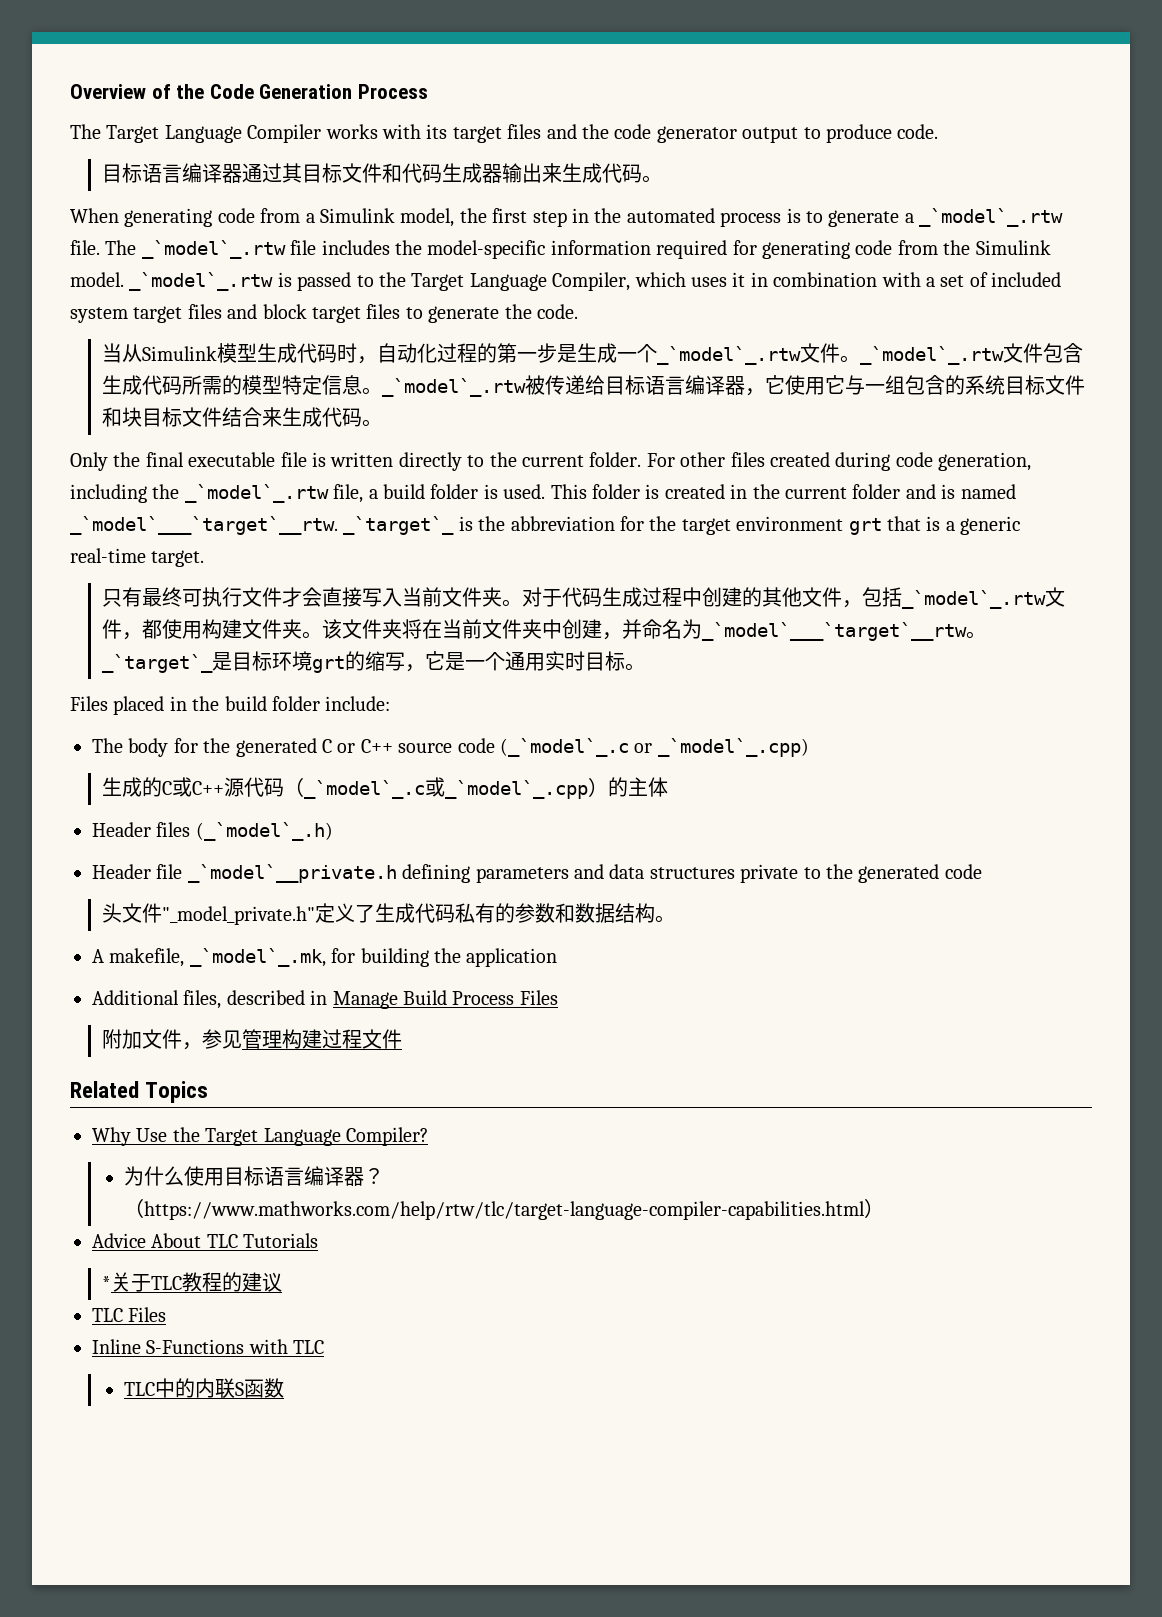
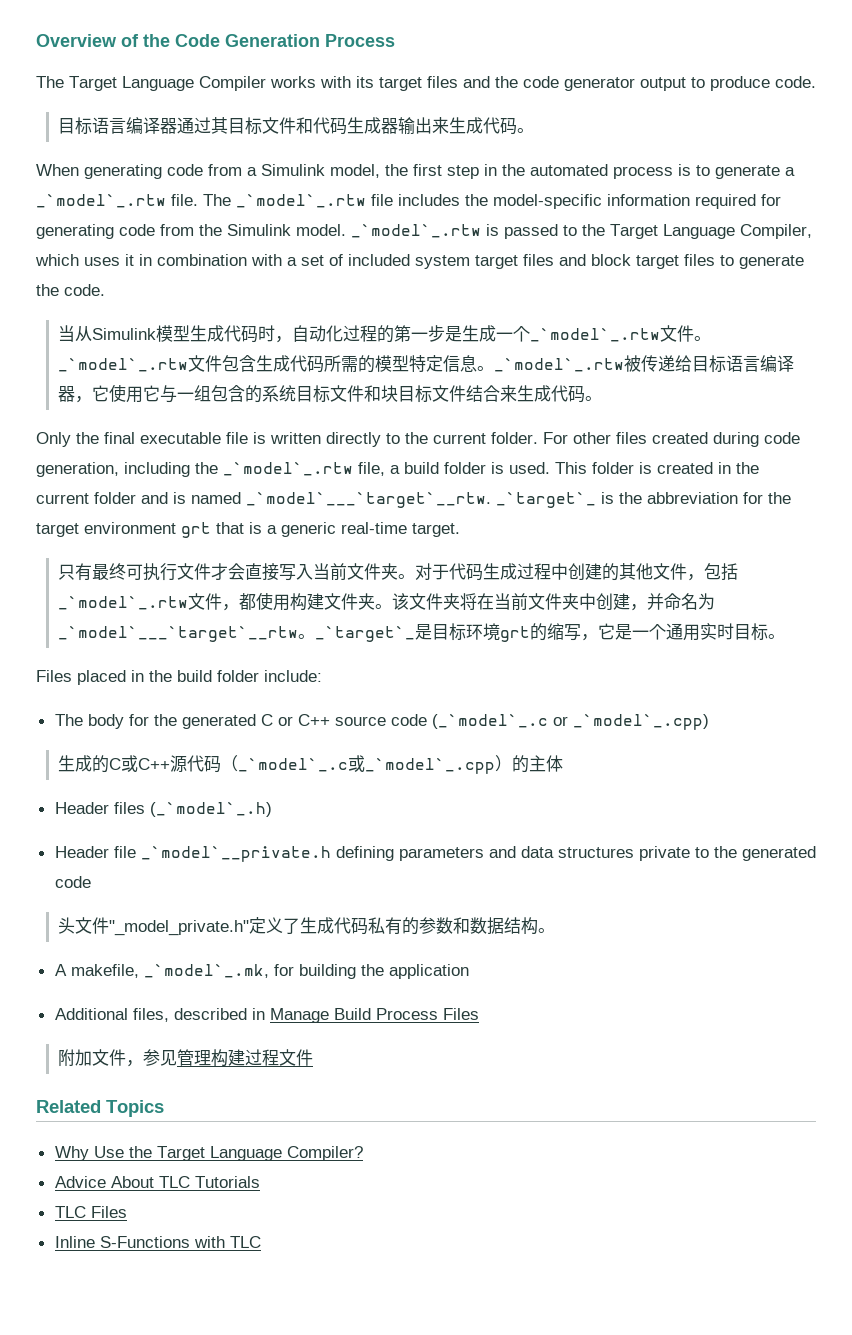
[123,1166,384,1186] [123,1198,884,1220] // 为什么使用目标语言编译器？（https://www.mathworks.com/help/rtw/tlc/target-language-compiler-capabilities.html） -> (363, 1153) none
[101,1272,282,1292] // *关于TLC教程的建议 -> (260, 1182) none
[123,1378,284,1399] // TLC中的内联S函数 -> (261, 1242) none

